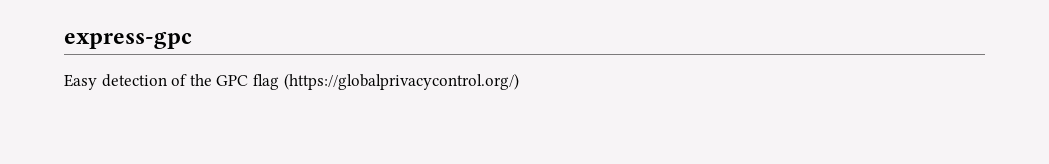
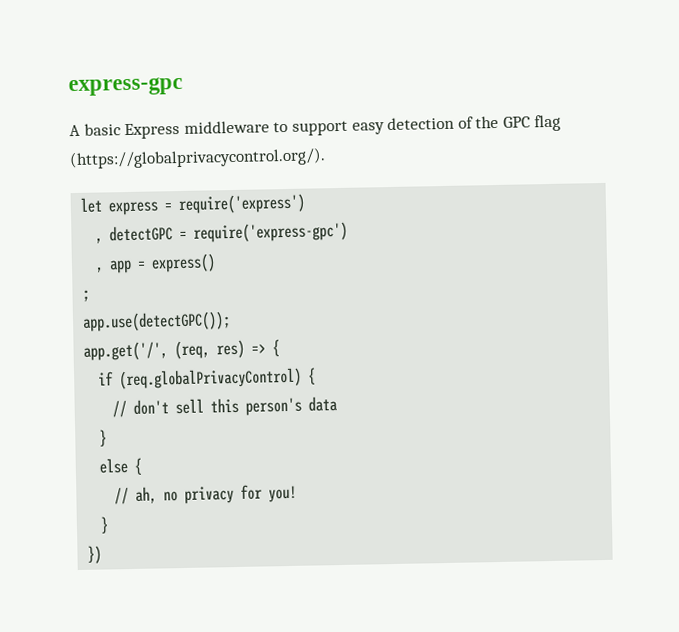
[64,74,97,90] Easy -> [69,120,385,140] A basic Express middleware to support easy
[283,73,519,90] (https://globalprivacycontrol.org/) -> [69,147,326,170] [80,193,307,216] [95,221,349,244] [96,253,217,274] [82,289,91,302] [82,311,232,332] [83,339,281,361] [98,367,317,390] [112,396,339,418] [99,429,108,447] [99,457,143,475] [114,484,298,505] [100,516,110,534] [87,545,103,564] (https://globalprivacycontrol.org/). // let express = require('express') // , detectGPC = require('express-gpc') // , app = express() // ; // app.use(detectGPC()); // app.get('/', (req, res) => { // if (req.globalPrivacyControl) { // // don't sell this person's data // } // else { // // ah, no privacy for you! // } // })

